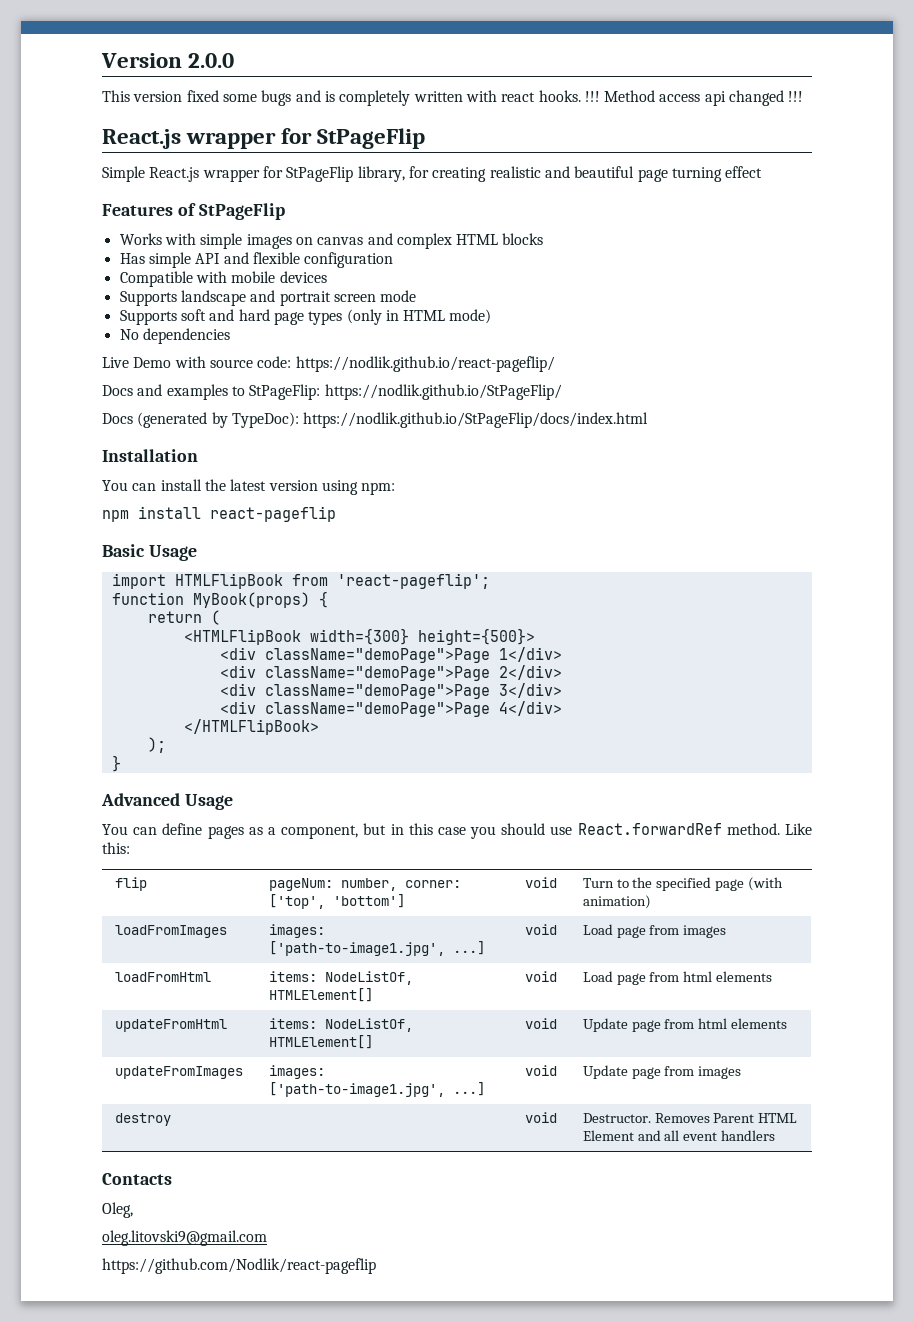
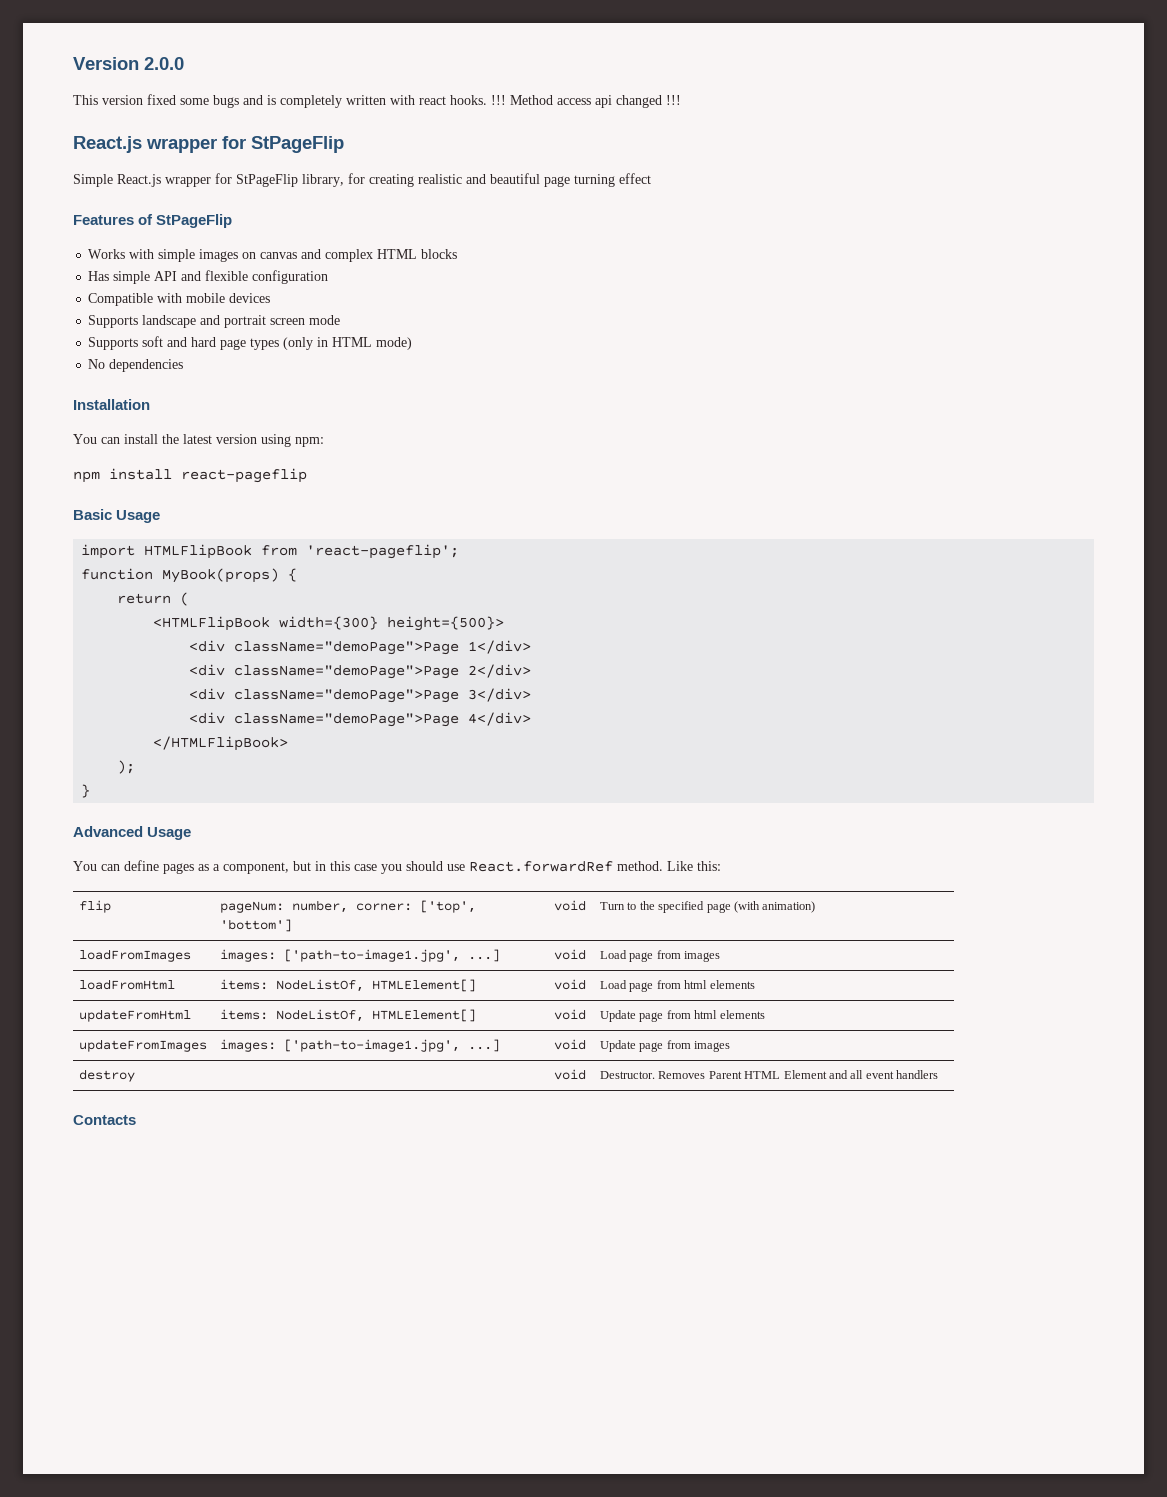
[102,356,555,372] [102,384,562,400] [102,412,649,428] // Live Demo with source code: https://nodlik.github.io/react-pageflip/ // Docs and examples to StPageFlip: https://nodlik.github.io/StPageFlip/ // Docs (generated by TypeDoc): https://nodlik.github.io/StPageFlip/docs/index.html -> (184, 365) none
[102,1202,133,1218] [102,1230,267,1246] [102,1258,376,1274] // Oleg, // oleg.litovski9@gmail.com // https://github.com/Nodlik/react-pageflip -> (136, 1120) none

